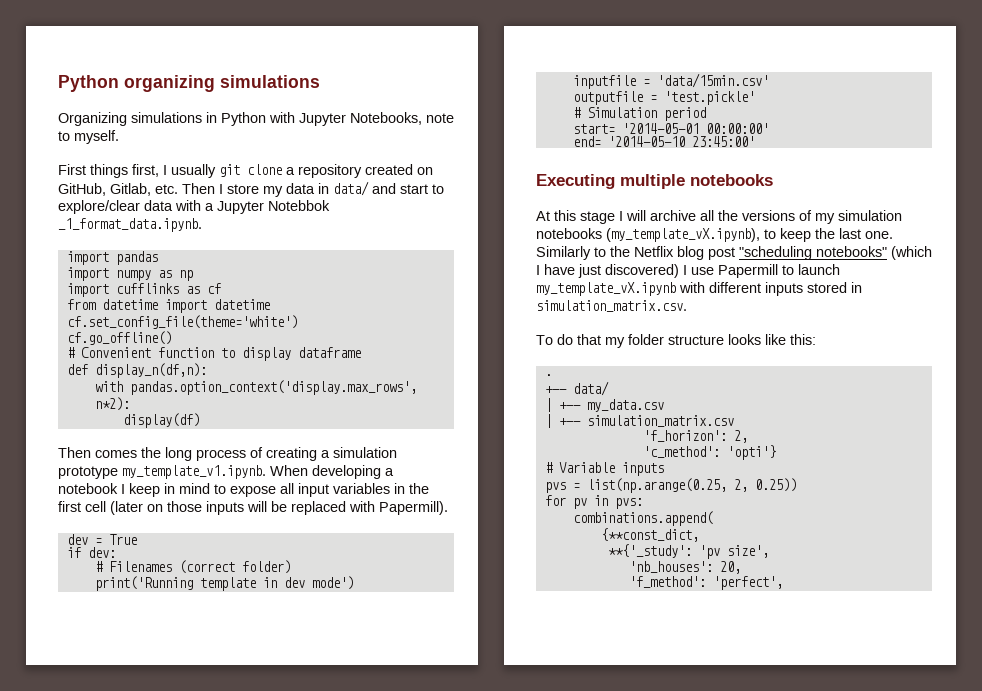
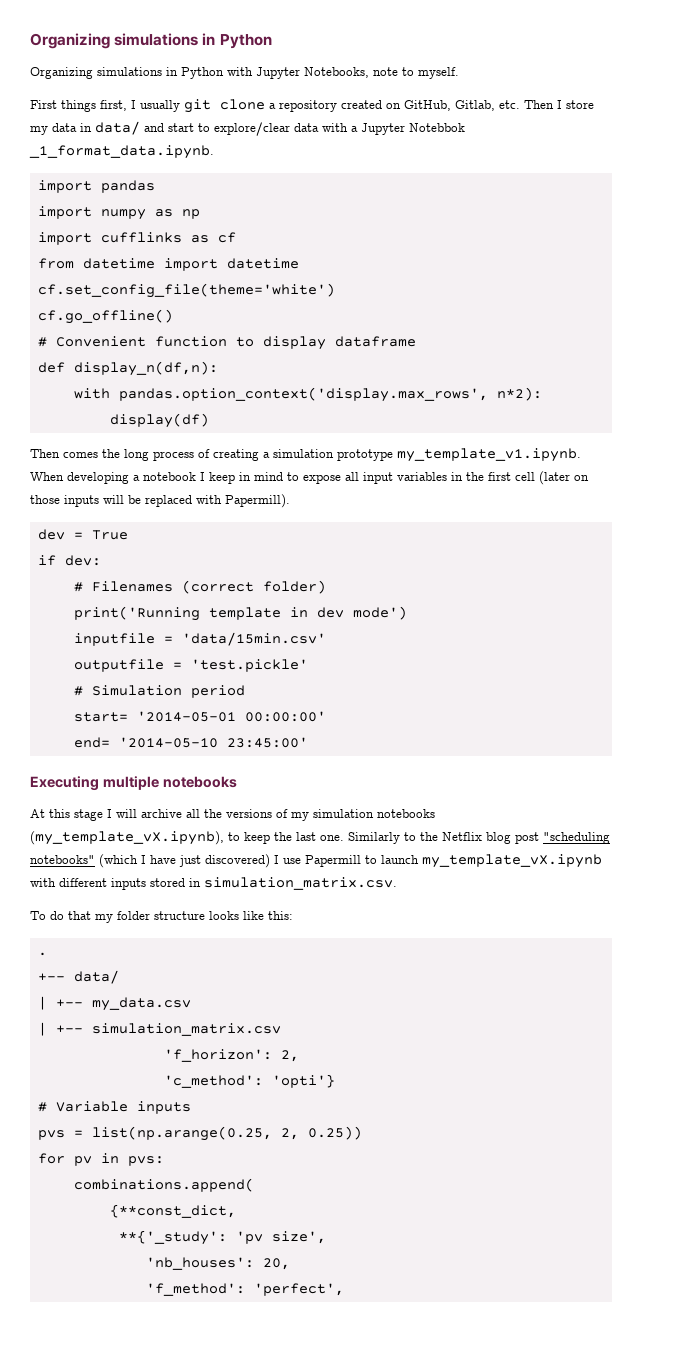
[58,75,320,92] Python organizing simulations -> [30,33,272,49] Organizing simulations in Python

